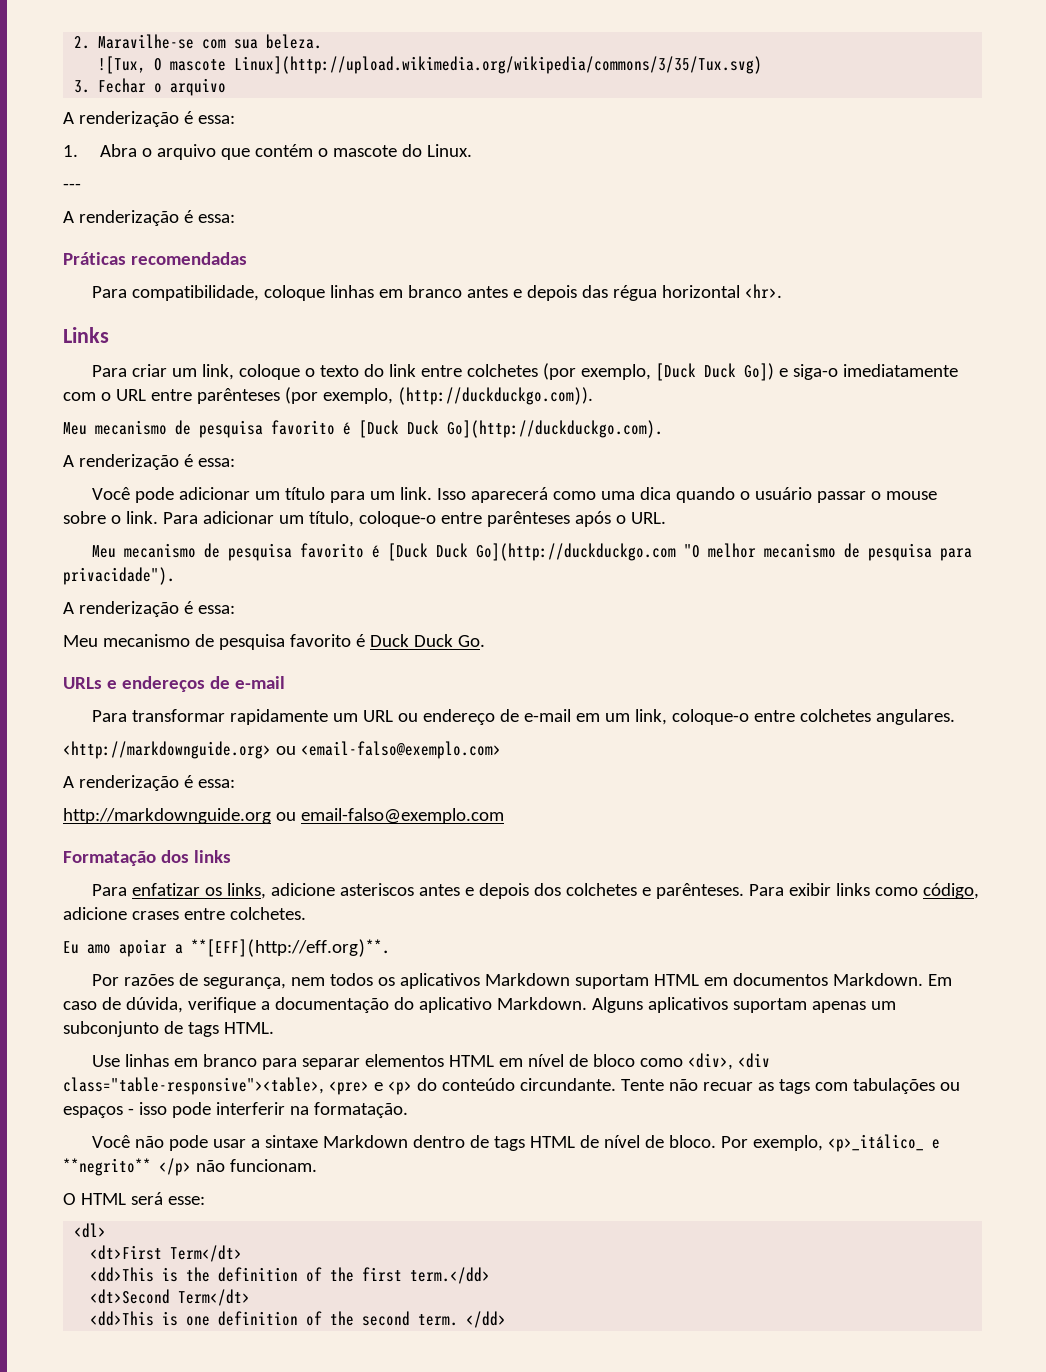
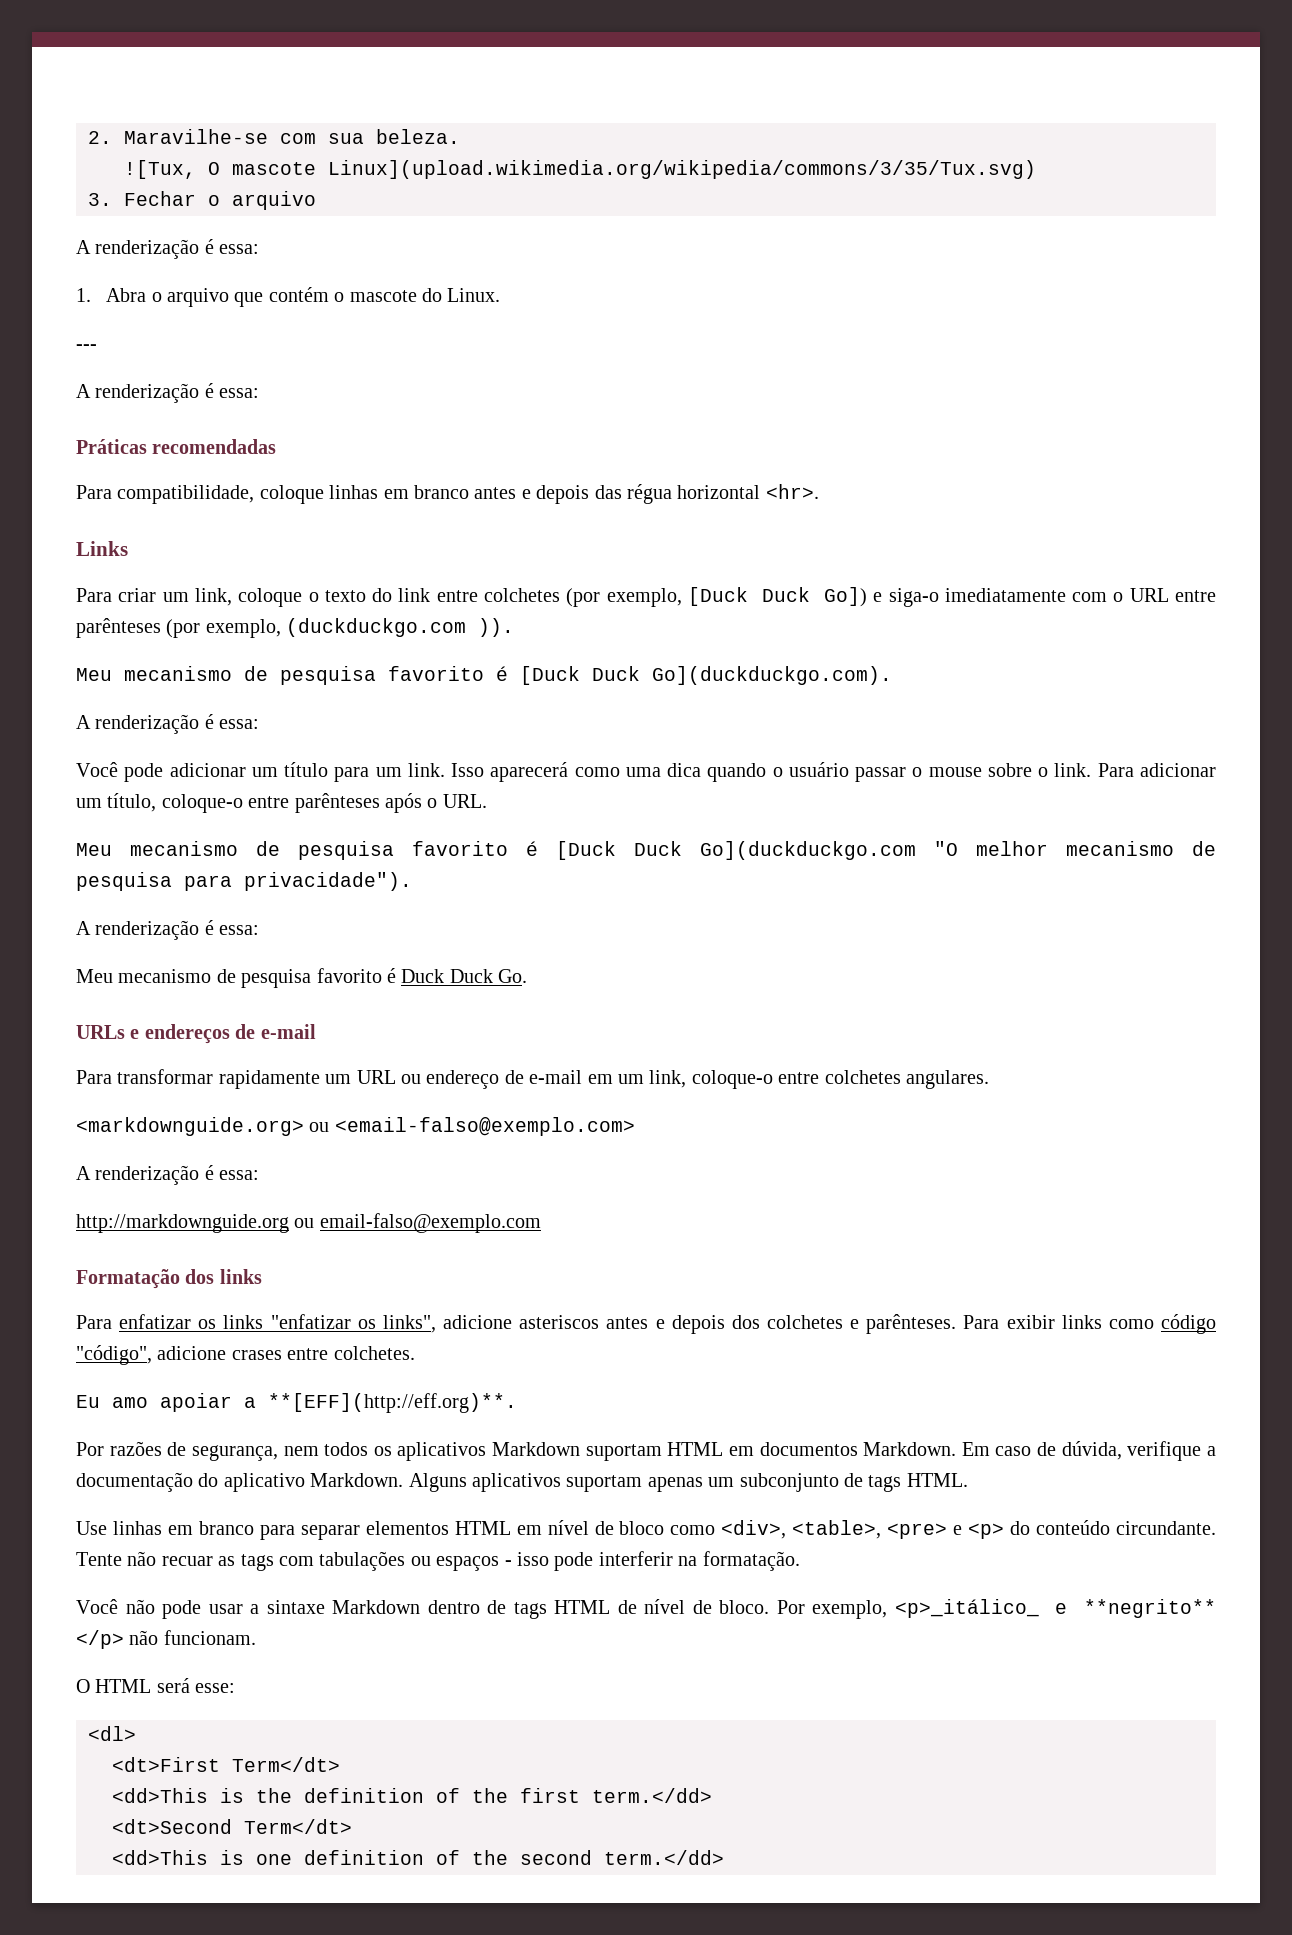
[234,56,763,74] Linux](http://upload.wikimedia.org/wikipedia/commons/3/35/Tux.svg) -> [328,160,1036,179] Linux](upload.wikimedia.org/wikipedia/commons/3/35/Tux.svg)
[397,387,593,405] [63,420,663,438] (http://duckduckgo.com)). // Meu mecanismo de pesquisa favorito é [Duck Duck Go](http://duckduckgo.com). -> [286,618,515,637] [76,666,892,685] (duckduckgo.com )). // Meu mecanismo de pesquisa favorito é [Duck Duck Go](duckduckgo.com).
[476,543,677,561] Go](http://duckduckgo.com -> [700,841,916,860] Go](duckduckgo.com
[63,741,271,759] <http://markdownguide.org> -> [76,1117,304,1136] <markdownguide.org>
[227,883,267,899] links, -> [223,1314,436,1333] links "enfatizar os links",
[923,883,980,899] código, -> [1161,1314,1216,1334] [76,1345,152,1365] código "código",
[738,1053,771,1068] [63,1077,324,1095] <div class="table-responsive"><table>, -> [792,1520,882,1539] <table>,
[418,1311,507,1328] term. </dd> -> [604,1850,724,1865] term.</dd>

